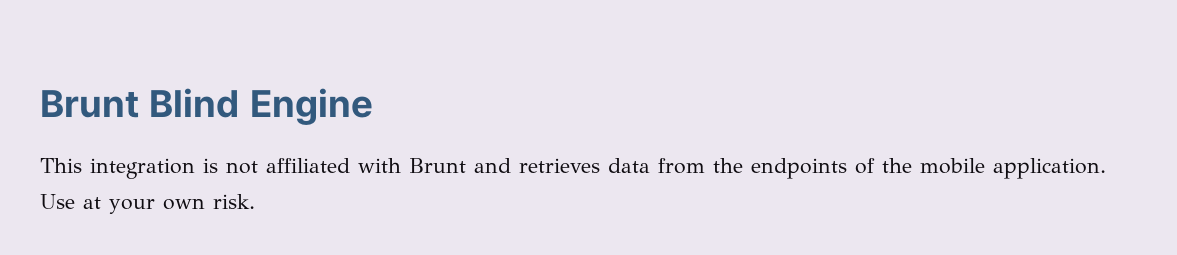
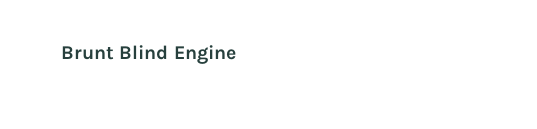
[40,158,1106,179] [40,194,255,214] // This integration is not affiliated with Brunt and retrieves data from the endpoints of the mobile application. Use at your own risk. -> (236, 54) none

